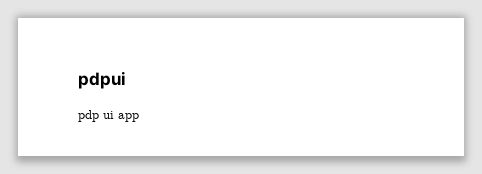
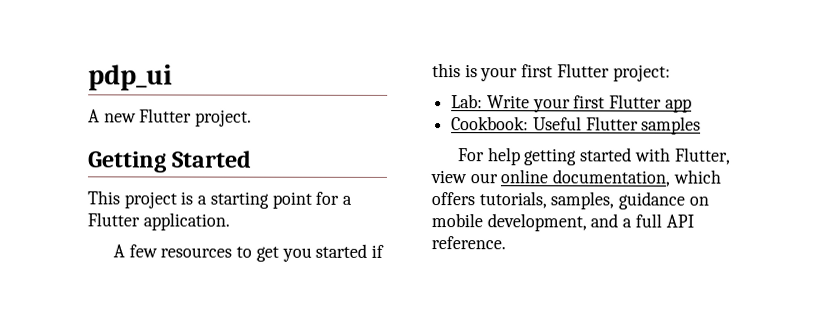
[78,71,126,89] [78,110,139,122] pdpui // pdp ui app -> [88,64,173,91] [88,108,253,127] [87,150,253,173] [87,190,353,209] [87,212,230,231] [112,243,385,262] [432,63,671,82] [451,94,692,113] [451,116,702,135] [457,147,731,166] [430,169,721,187] [431,191,709,210] [431,213,694,232] [431,236,506,250] pdp_ui // A new Flutter project. // Getting Started // This project is a starting point for a Flutter application. // A few resources to get you started if this is your first Flutter project: // Lab: Write your first Flutter app // Cookbook: Useful Flutter samples // For help getting started with Flutter, view our online documentation, which offers tutorials, samples, guidance on mobile development, and a full API reference.

